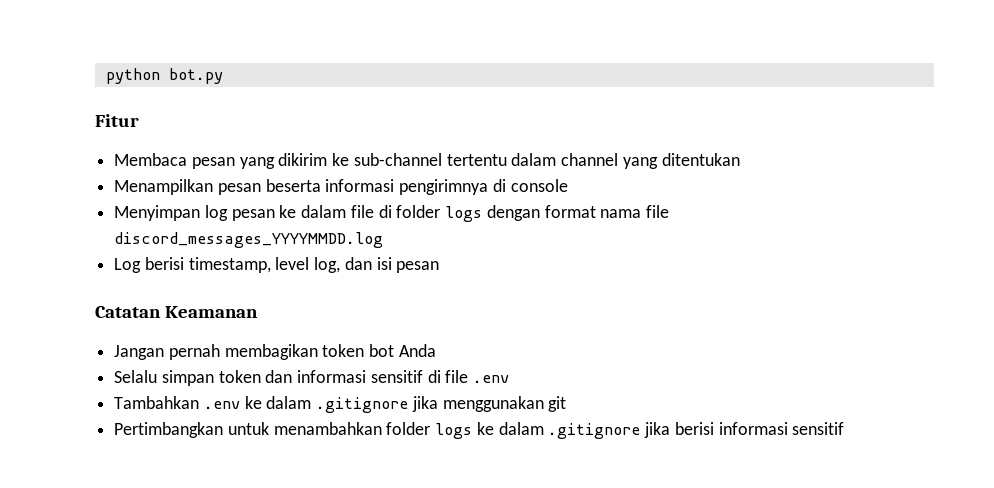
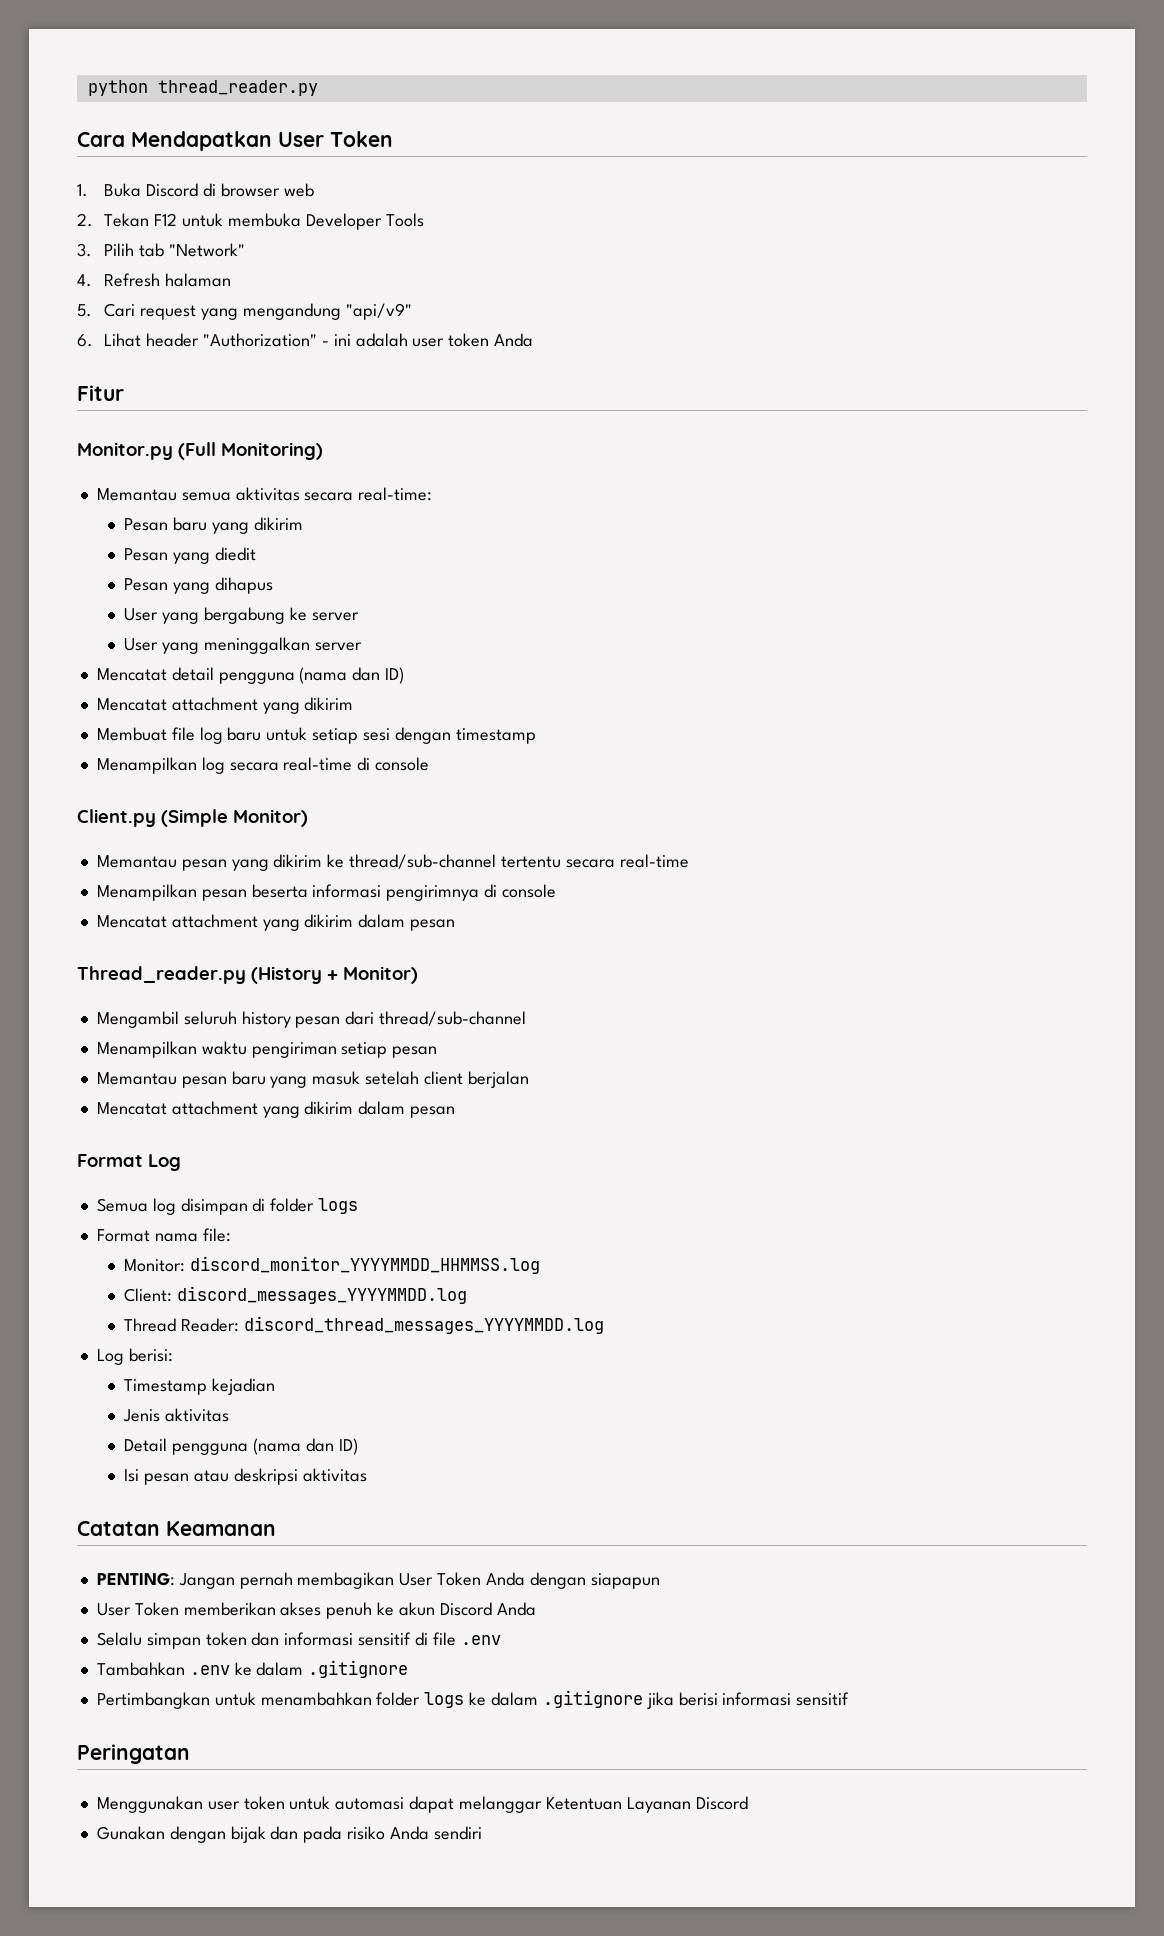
[168,68,223,84] [95,114,139,127] [114,153,740,169] bot.py // Fitur // Membaca pesan yang dikirim ke sub-channel tertentu dalam channel yang ditentukan -> [157,80,318,96] [77,131,393,151] [77,183,314,197] [77,213,424,230] [77,243,246,257] [77,273,232,287] [77,303,412,320] [77,333,534,347] [77,385,124,401] [77,442,323,460] [96,487,433,501] [124,517,303,534] [124,547,256,564] [124,577,273,594] [124,607,359,624] [124,637,362,654] [96,667,405,684] [96,697,354,714] [96,727,536,744] [96,757,430,774] [77,809,308,827] [96,854,689,871] thread_reader.py // Cara Mendapatkan User Token // 1. Buka Discord di browser web // 2. Tekan F12 untuk membuka Developer Tools // 3. Pilih tab "Network" // 4. Refresh halaman // 5. Cari request yang mengandung "api/v9" // 6. Lihat header "Authorization" - ini adalah user token Anda // Fitur // Monitor.py (Full Monitoring) // Memantau semua aktivitas secara real-time: // Pesan baru yang dikirim // Pesan yang diedit // Pesan yang dihapus // User yang bergabung ke server // User yang meninggalkan server // Mencatat detail pengguna (nama dan ID) // Mencatat attachment yang dikirim // Membuat file log baru untuk setiap sesi dengan timestamp // Menampilkan log secara real-time di console // Client.py (Simple Monitor) // Memantau pesan yang dikirim ke thread/sub-channel tertentu secara real-time
[114,205,669,222] [114,232,384,248] [114,257,440,273] Menyimpan log pesan ke dalam file di folder logs dengan format nama file discord_messages_YYYYMMDD.log // Log berisi timestamp, level log, dan isi pesan -> [96,914,456,931] [77,966,418,984] [96,1011,527,1028] [96,1041,438,1058] [96,1071,529,1088] [96,1101,456,1118] [77,1154,181,1171] [96,1198,359,1215] [96,1228,231,1242] [124,1256,540,1274] [124,1286,467,1304] [124,1316,604,1334] [96,1348,173,1365] [124,1378,275,1395] [123,1408,229,1422] [124,1438,358,1455] [124,1468,367,1485] Mencatat attachment yang dikirim dalam pesan // Thread_reader.py (History + Monitor) // Mengambil seluruh history pesan dari thread/sub-channel // Menampilkan waktu pengiriman setiap pesan // Memantau pesan baru yang masuk setelah client berjalan // Mencatat attachment yang dikirim dalam pesan // Format Log // Semua log disimpan di folder logs // Format nama file: // Monitor: discord_monitor_YYYYMMDD_HHMMSS.log // Client: discord_messages_YYYYMMDD.log // Thread Reader: discord_thread_messages_YYYYMMDD.log // Log berisi: // Timestamp kejadian // Jenis aktivitas // Detail pengguna (nama dan ID) // Isi pesan atau deskripsi aktivitas
(258, 312) none -> [96,1572,175,1586] PENTING:
[322,344,395,357] token bot -> [399,1572,660,1589] [96,1602,492,1619] User Token Anda dengan siapapun // User Token memberikan akses penuh ke akun Discord
[411,396,567,412] jika menggunakan git -> (409, 1669) none
(845, 428) none -> [77,1744,190,1764] [96,1796,748,1813] [96,1826,482,1843] // Peringatan // Menggunakan user token untuk automasi dapat melanggar Ketentuan Layanan Discord // Gunakan dengan bijak dan pada risiko Anda sendiri

